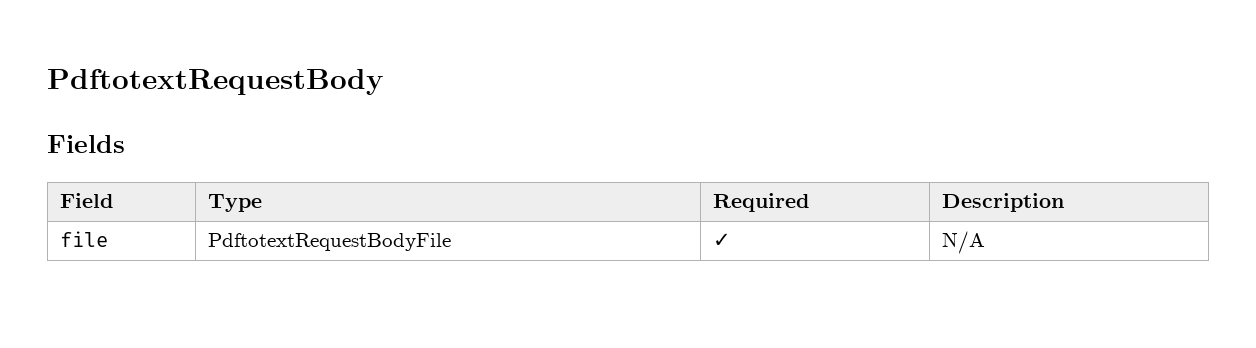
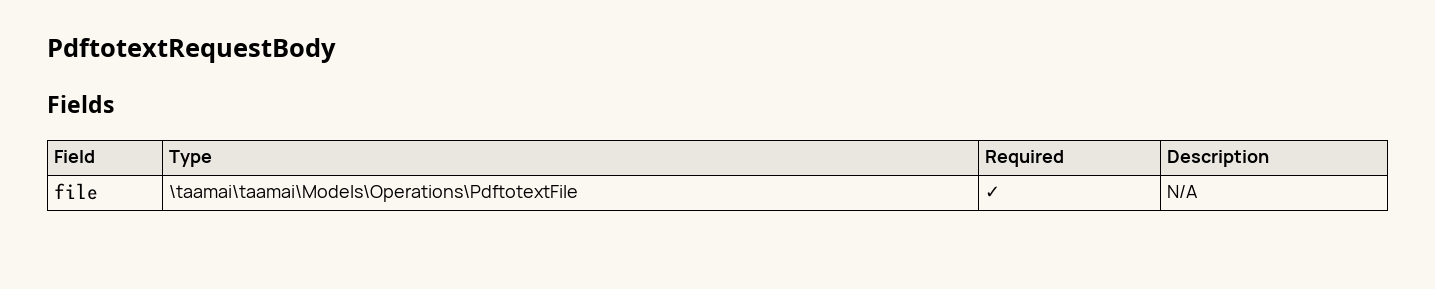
[207,233,451,251] PdftotextRequestBodyFile -> [169,185,579,202] \taamai\taamai\Models\Operations\PdftotextFile

